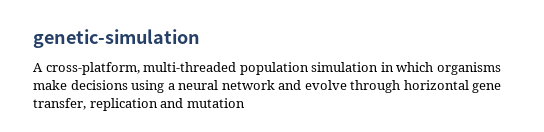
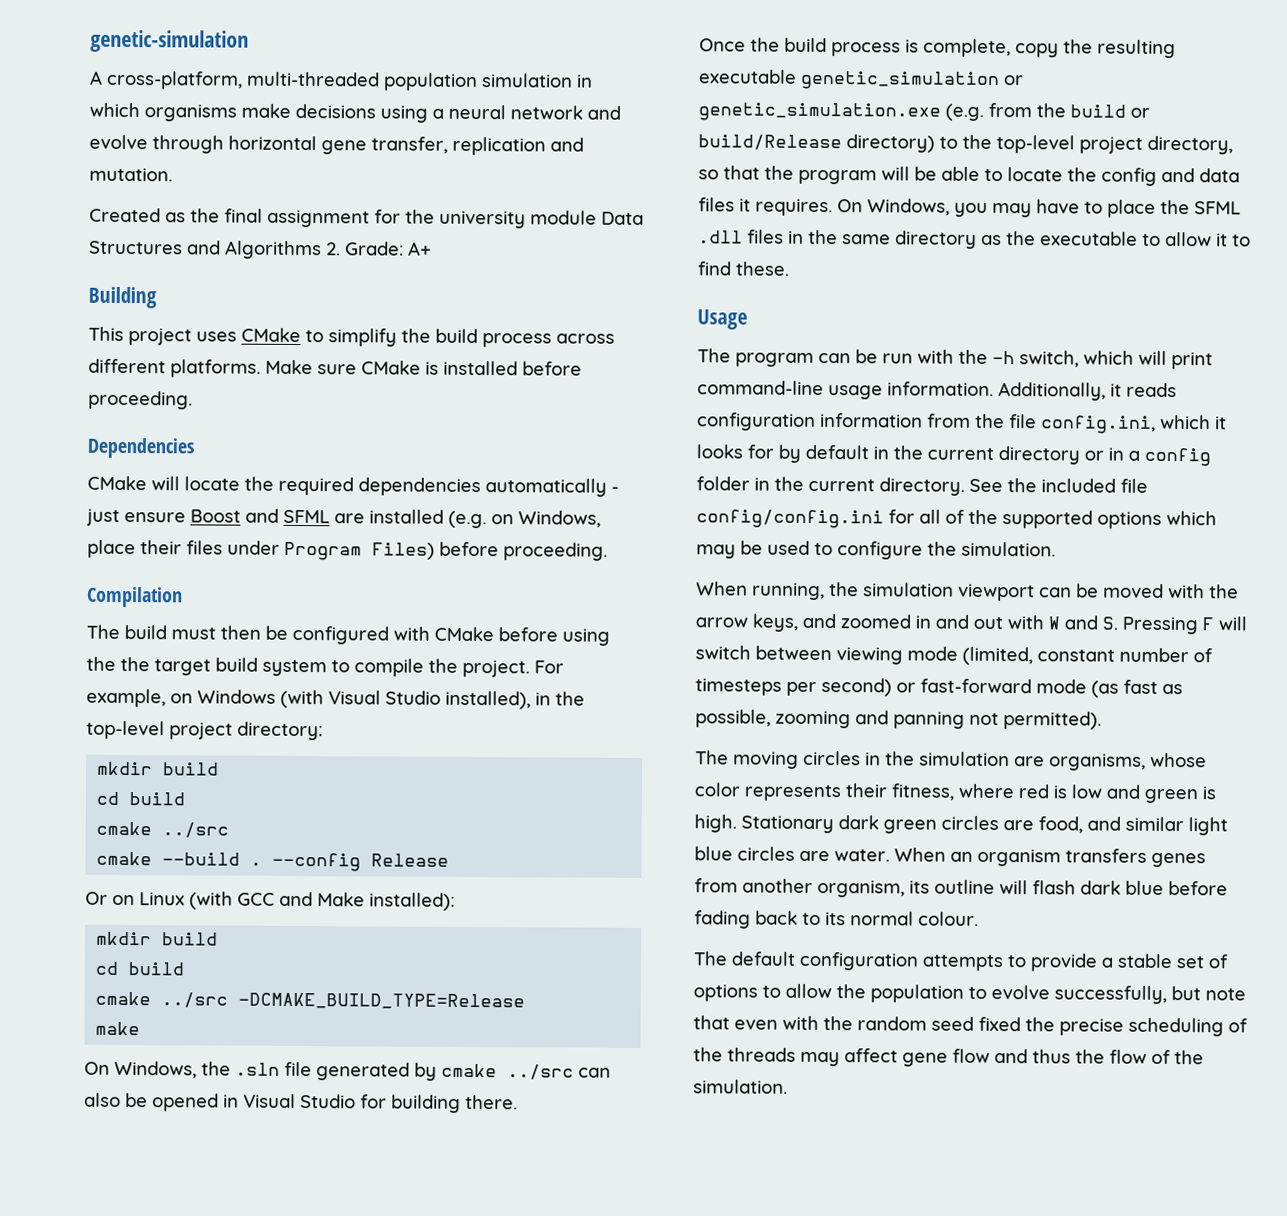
[186,98,245,108] mutation -> [89,167,173,182] [89,207,644,229] [89,240,432,260] [88,286,157,309] [88,326,615,348] [88,358,582,378] [88,390,193,410] [87,437,194,459] [87,475,619,497] [86,508,601,529] [87,539,608,561] [86,586,183,608] [86,624,610,646] [86,656,564,678] [86,688,585,710] [86,720,323,741] [97,761,220,776] [96,791,186,806] [96,821,230,838] [96,851,450,872] [85,891,455,911] [96,931,219,946] [95,961,185,976] [95,991,526,1010] [95,1021,141,1036] [84,1060,611,1081] [84,1092,518,1113] [699,37,1176,59] [699,69,1024,91] [698,102,1150,122] [698,134,1233,155] [698,165,1240,186] [698,197,1241,218] [698,229,1251,249] [697,261,789,276] [697,309,748,330] [697,348,1213,370] [697,380,1177,401] [697,412,1227,434] [696,444,1211,467] [696,476,1148,496] [696,509,1217,529] [696,540,1056,560] [696,581,1239,602] [695,613,1247,635] [695,645,1213,666] [695,678,1183,698] [695,709,1102,730] [695,750,1207,771] [694,782,1216,804] [694,814,1228,836] [694,846,1206,868] [694,878,1228,898] [694,910,979,929] [693,951,1229,972] [693,983,1246,1005] [693,1015,1248,1037] [693,1047,1204,1067] [693,1079,788,1094] mutation. // Created as the final assignment for the university module Data Structures and Algorithms 2. Grade: A+ // Building // This project uses CMake to simplify the build process across different platforms. Make sure CMake is installed before proceeding. // Dependencies // CMake will locate the required dependencies automatically - just ensure Boost and SFML are installed (e.g. on Windows, place their files under Program Files) before proceeding. // Compilation // The build must then be configured with CMake before using the the target build system to compile the project. For example, on Windows (with Visual Studio installed), in the top-level project directory: // mkdir build // cd build // cmake ../src // cmake --build . --config Release // Or on Linux (with GCC and Make installed): // mkdir build // cd build // cmake ../src -DCMAKE_BUILD_TYPE=Release // make // On Windows, the .sln file generated by cmake ../src can also be opened in Visual Studio for building there. // Once the build process is complete, copy the resulting executable genetic_simulation or genetic_simulation.exe (e.g. from the build or build/Release directory) to the top-level project directory, so that the program will be able to locate the config and data files it requires. On Windows, you may have to place the SFML .dll files in the same directory as the executable to allow it to find these. // Usage // The program can be run with the -h switch, which will print command-line usage information. Additionally, it reads configuration information from the file config.ini, which it looks for by default in the current directory or in a config folder in the current directory. See the included file config/config.ini for all of the supported options which may be used to configure the simulation. // When running, the simulation viewport can be moved with the arrow keys, and zoomed in and out with W and S. Pressing F will switch between viewing mode (limited, constant number of timesteps per second) or fast-forward mode (as fast as possible, zooming and panning not permitted). // The moving circles in the simulation are organisms, whose color represents their fitness, where red is low and green is high. Stationary dark green circles are food, and similar light blue circles are water. When an organism transfers genes from another organism, its outline will flash dark blue before fading back to its normal colour. // The default configuration attempts to provide a stable set of options to allow the population to evolve successfully, but note that even with the random seed fixed the precise scheduling of the threads may affect gene flow and thus the flow of the simulation.

